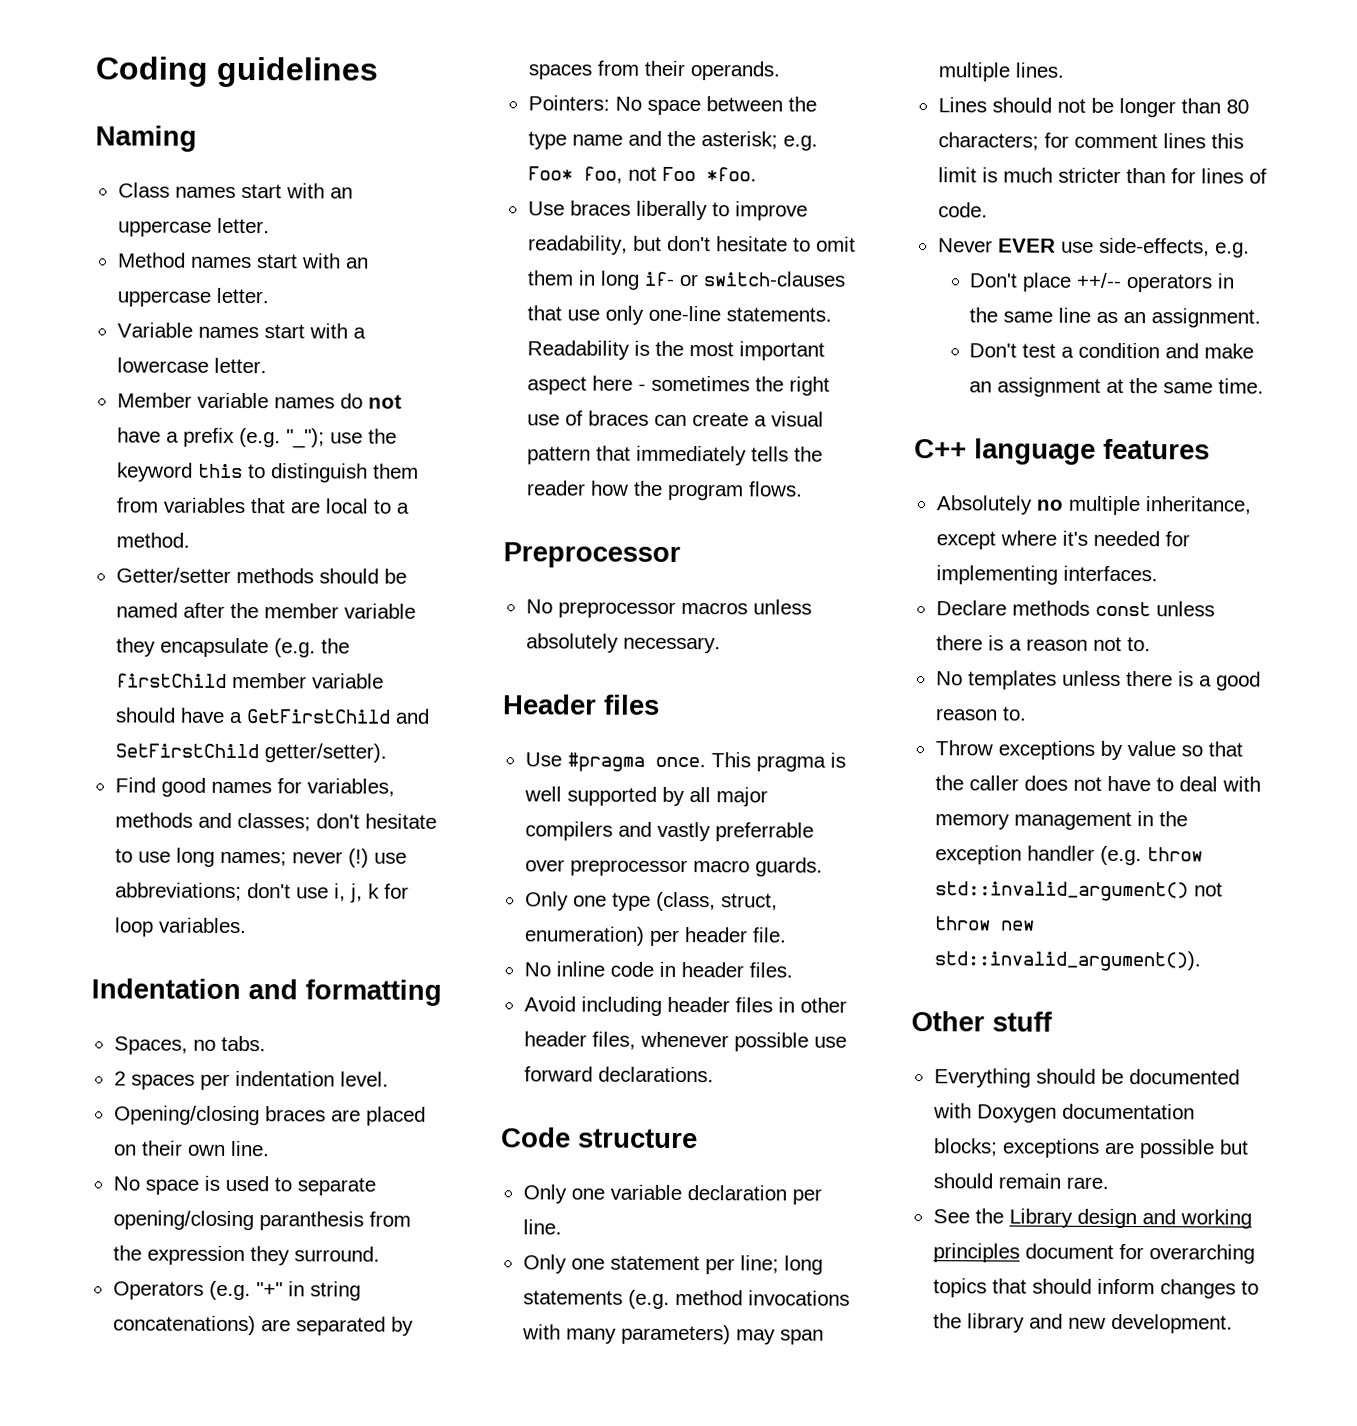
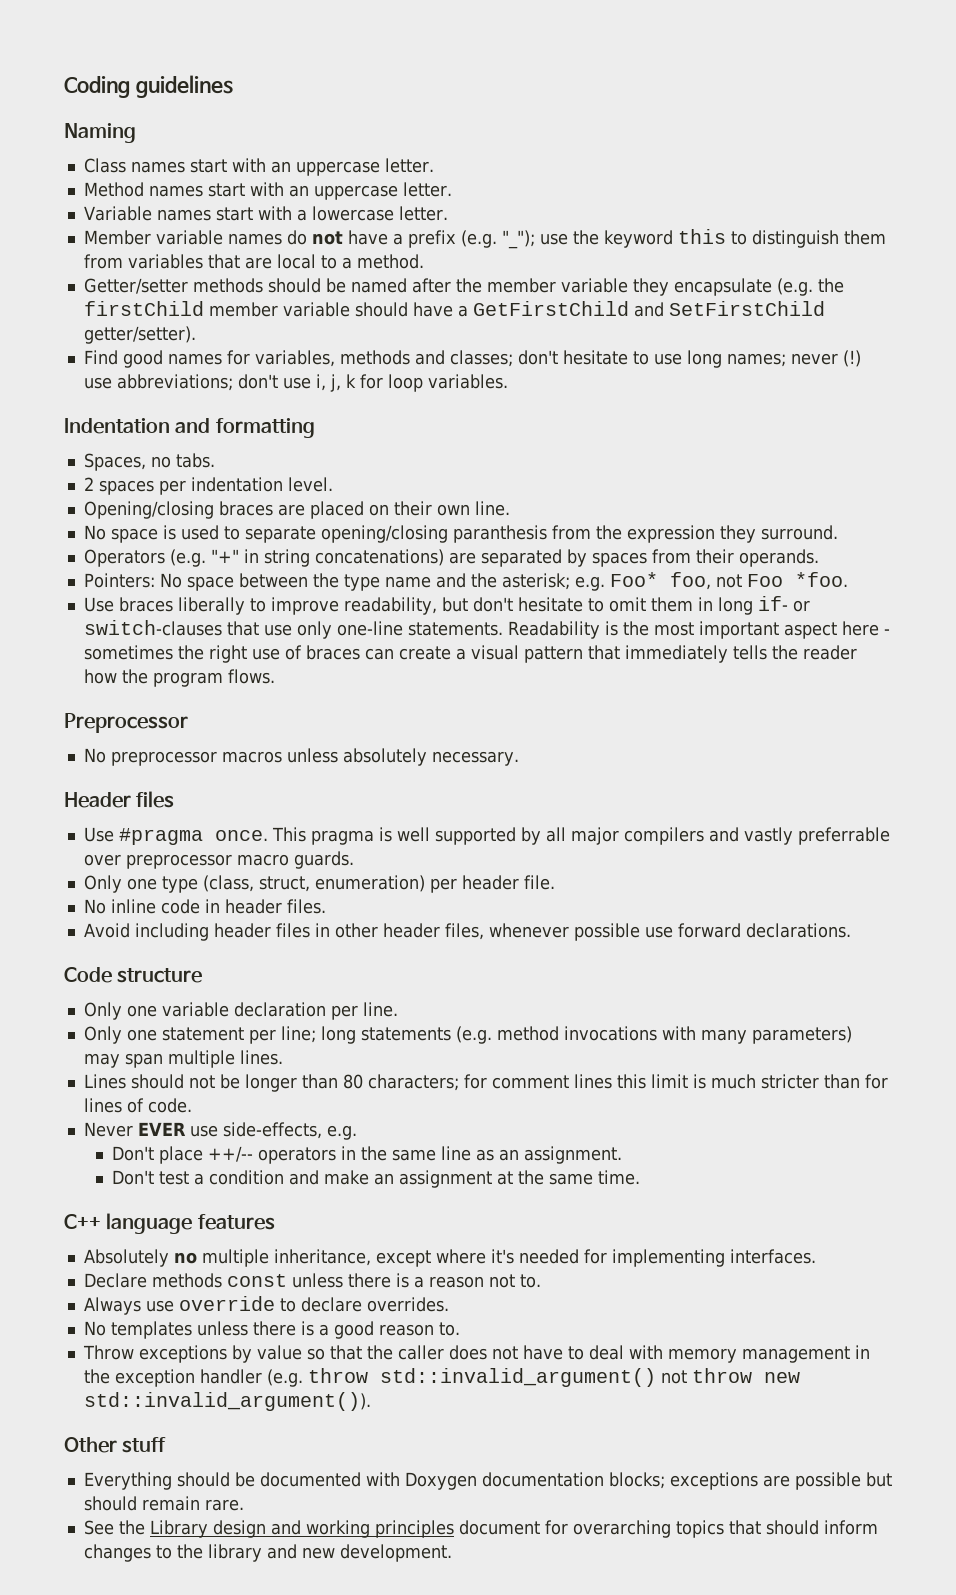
(1151, 644) none -> [83,1296,449,1315] // Always use override to declare overrides.

